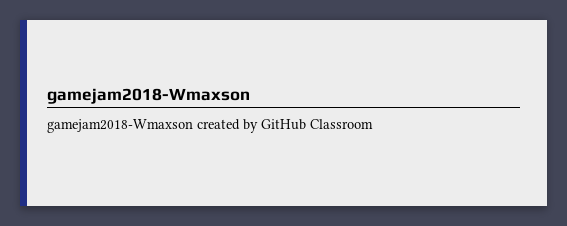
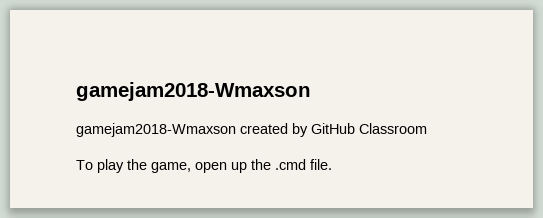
(373, 124) none -> [76,159,332,173] // To play the game, open up the .cmd file.

